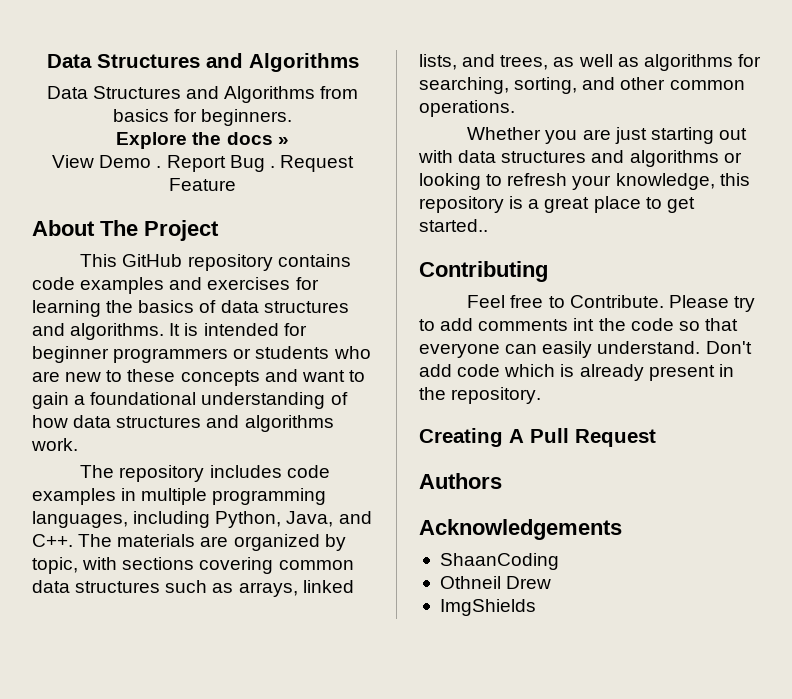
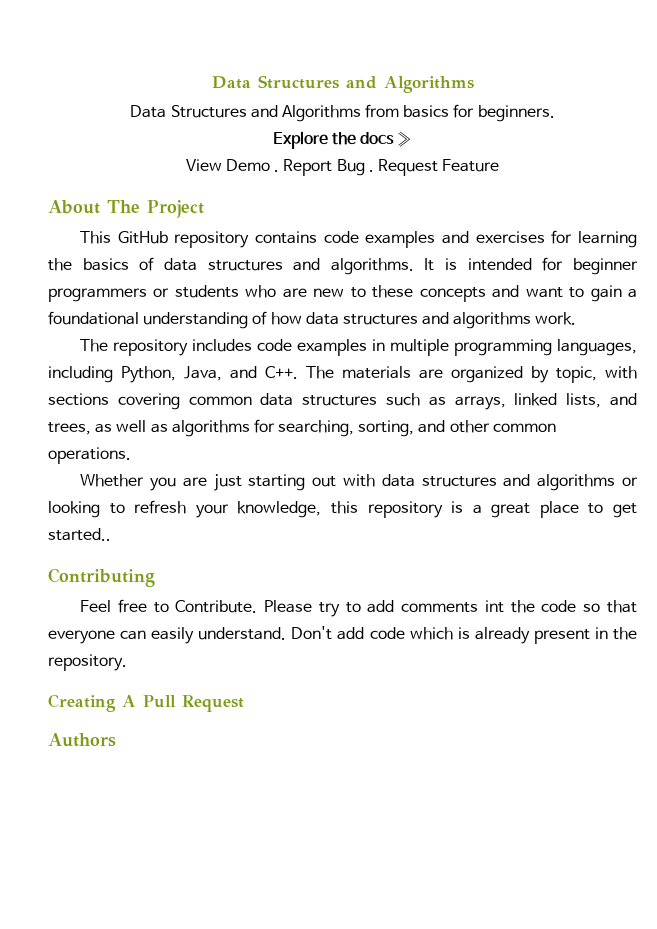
[419,519,622,540] [439,553,559,570] [439,576,552,589] [439,599,536,616] // Acknowledgements // ShaanCoding // Othneil Drew // ImgShields -> (116, 740) none

